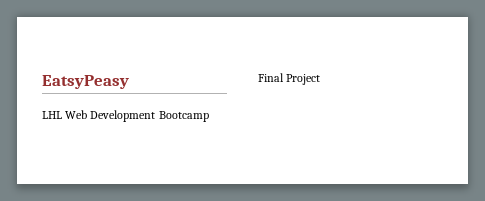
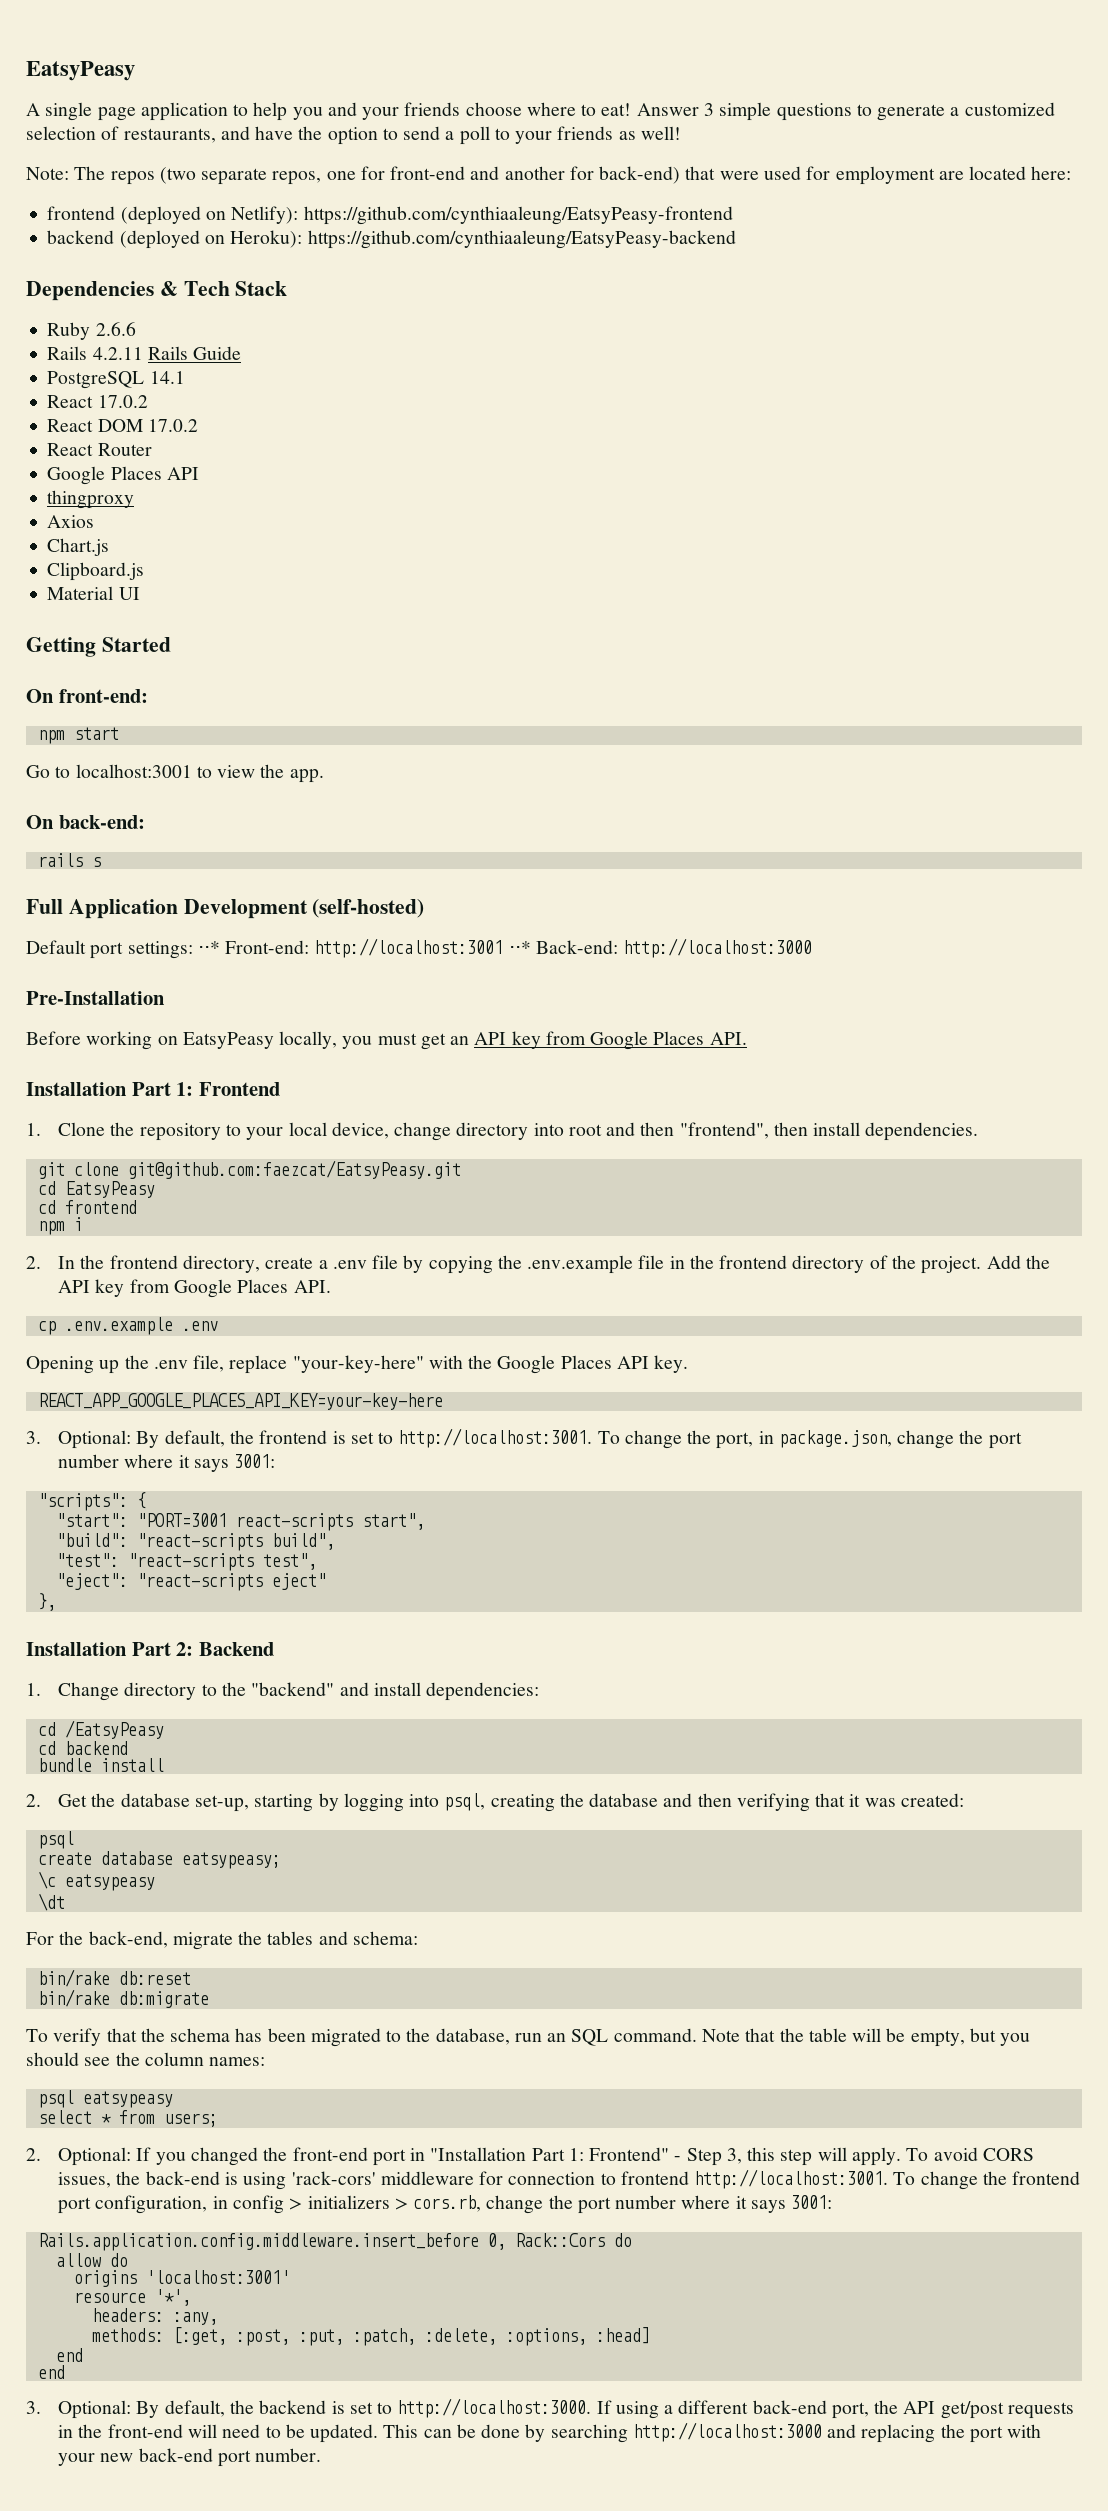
[42,75,129,89] [42,110,209,122] [258,73,321,85] EatsyPeasy // LHL Web Development Bootcamp Final Project -> [26,61,135,81] [26,102,1055,121] [26,126,681,145] [26,166,1072,185] [47,206,733,225] [47,230,736,249] [26,281,288,301] [47,322,136,340] [47,346,242,360] [47,371,185,389] [47,395,148,408] [47,419,198,432] [47,443,152,456] [47,466,199,485] [47,490,135,509] [47,515,95,528] [47,538,110,556] [47,562,145,581] [47,586,140,600] [26,637,171,657] [26,689,148,703] [37,727,119,744] [26,764,324,783] [26,815,145,829] [37,853,101,867] [26,899,425,919] [26,938,813,959] [26,991,165,1005] [26,1031,747,1050] [26,1082,280,1096] [26,1122,979,1141] [37,1160,461,1179] [37,1181,155,1198] [37,1200,137,1214] [37,1217,83,1235] [26,1255,1050,1274] [58,1279,331,1298] [37,1317,218,1335] [26,1355,689,1374] [37,1393,443,1410] [26,1428,1022,1449] [58,1454,276,1472] [37,1492,146,1511] [55,1513,425,1531] [55,1533,335,1551] [55,1553,317,1571] [55,1573,326,1591] [37,1593,56,1611] [26,1642,274,1656] [26,1682,540,1701] [37,1720,164,1739] [37,1741,128,1755] [37,1758,164,1772] [26,1793,964,1812] [37,1831,74,1849] [37,1851,281,1869] [37,1871,155,1891] [37,1893,65,1911] [26,1931,418,1950] [37,1969,191,1987] [37,1989,209,2008] [26,2028,1031,2047] [26,2052,266,2066] [37,2090,173,2108] [37,2110,218,2127] [26,2147,1034,2166] [58,2169,1081,2190] [58,2195,833,2214] [37,2233,632,2251] [55,2253,128,2267] [73,2270,290,2287] [73,2289,191,2306] [91,2308,218,2325] [91,2327,650,2346] [55,2348,83,2362] [37,2365,65,2379] [26,2398,1074,2419] [58,2422,1042,2443] [58,2448,322,2467] EatsyPeasy // A single page application to help you and your friends choose where to eat! Answer 3 simple questions to generate a customized selection of restaurants, and have the option to send a poll to your friends as well! // Note: The repos (two separate repos, one for front-end and another for back-end) that were used for employment are located here: // frontend (deployed on Netlify): https://github.com/cynthiaaleung/EatsyPeasy-frontend // backend (deployed on Heroku): https://github.com/cynthiaaleung/EatsyPeasy-backend // Dependencies & Tech Stack // Ruby 2.6.6 // Rails 4.2.11 Rails Guide // PostgreSQL 14.1 // React 17.0.2 // React DOM 17.0.2 // React Router // Google Places API // thingproxy // Axios // Chart.js // Clipboard.js // Material UI // Getting Started // On front-end: // npm start // Go to localhost:3001 to view the app. // On back-end: // rails s // Full Application Development (self-hosted) // Default port settings: ⋅⋅* Front-end: http://localhost:3001 ⋅⋅* Back-end: http://localhost:3000 // Pre-Installation // Before working on EatsyPeasy locally, you must get an API key from Google Places API. // Installation Part 1: Frontend // 1. Clone the repository to your local device, change directory into root and then "frontend", then install dependencies. // git clone git@github.com:faezcat/EatsyPeasy.git // cd EatsyPeasy // cd frontend // npm i // 2. In the frontend directory, create a .env file by copying the .env.example file in the frontend directory of the project. Add the API key from Google Places API. // cp .env.example .env // Opening up the .env file, replace "your-key-here" with the Google Places API key. // REACT_APP_GOOGLE_PLACES_API_KEY=your-key-here // 3. Optional: By default, the frontend is set to http://localhost:3001. To change the port, in package.json, change the port number where it says 3001: // "scripts": { // "start": "PORT=3001 react-scripts start", // "build": "react-scripts build", // "test": "react-scripts test", // "eject": "react-scripts eject" // }, // Installation Part 2: Backend // 1. Change directory to the "backend" and install dependencies: // cd /EatsyPeasy // cd backend // bundle install // 2. Get the database set-up, starting by logging into psql, creating the database and then verifying that it was created: // psql // create database eatsypeasy; // \c eatsypeasy // \dt // For the back-end, migrate the tables and schema: // bin/rake db:reset // bin/rake db:migrate // To verify that the schema has been migrated to the database, run an SQL command. Note that the table will be empty, but you should see the column names: // psql eatsypeasy // select * from users; // 2. Optional: If you changed the front-end port in "Installation Part 1: Frontend" - Step 3, this step will apply. To avoid CORS issues, the back-end is using 'rack-cors' middleware for connection to frontend http://localhost:3001. To change the frontend port configuration, in config > initializers > cors.rb, change the port number where it says 3001: // Rails.application.config.middleware.insert_before 0, Rack::Cors do // allow do // origins 'localhost:3001' // resource '*', // headers: :any, // methods: [:get, :post, :put, :patch, :delete, :options, :head] // end // end // 3. Optional: By default, the backend is set to http://localhost:3000. If using a different back-end port, the API get/post requests in the front-end will need to be updated. This can be done by searching http://localhost:3000 and replacing the port with your new back-end port number.

